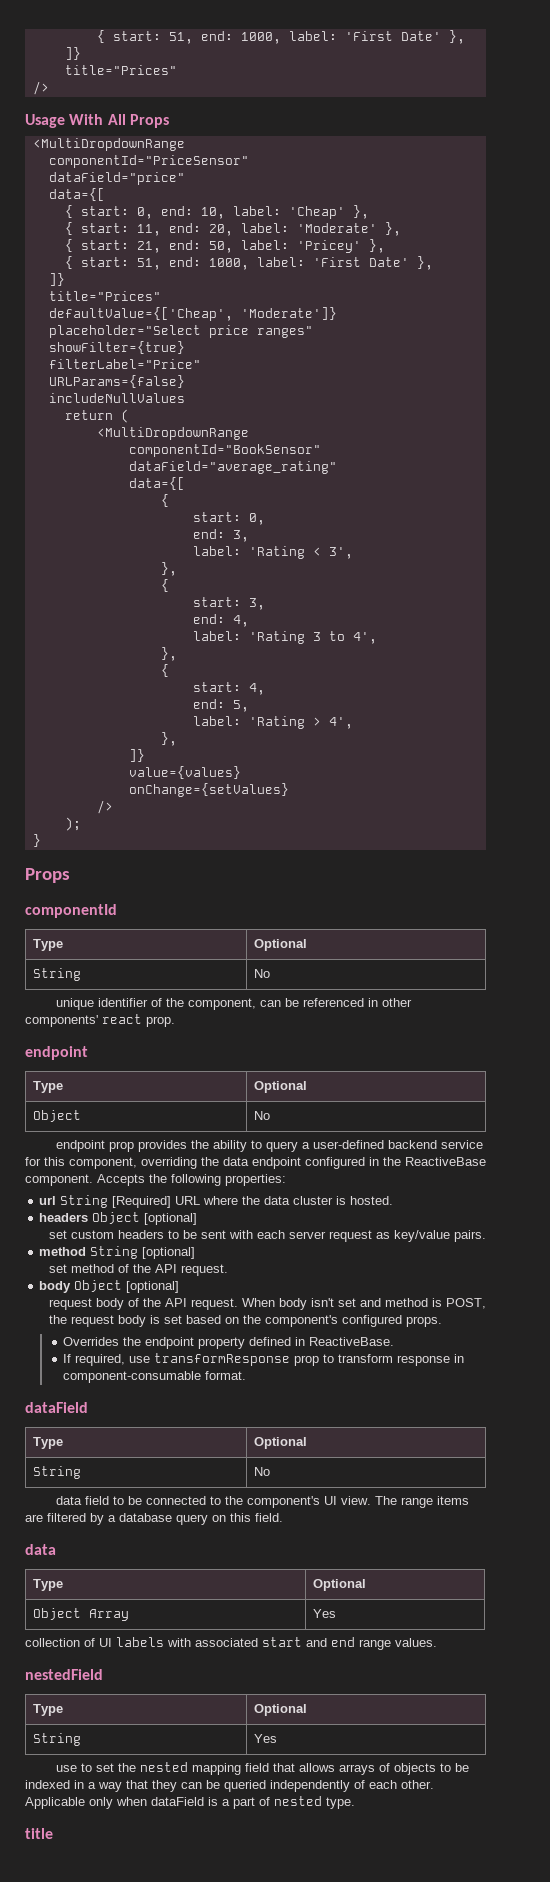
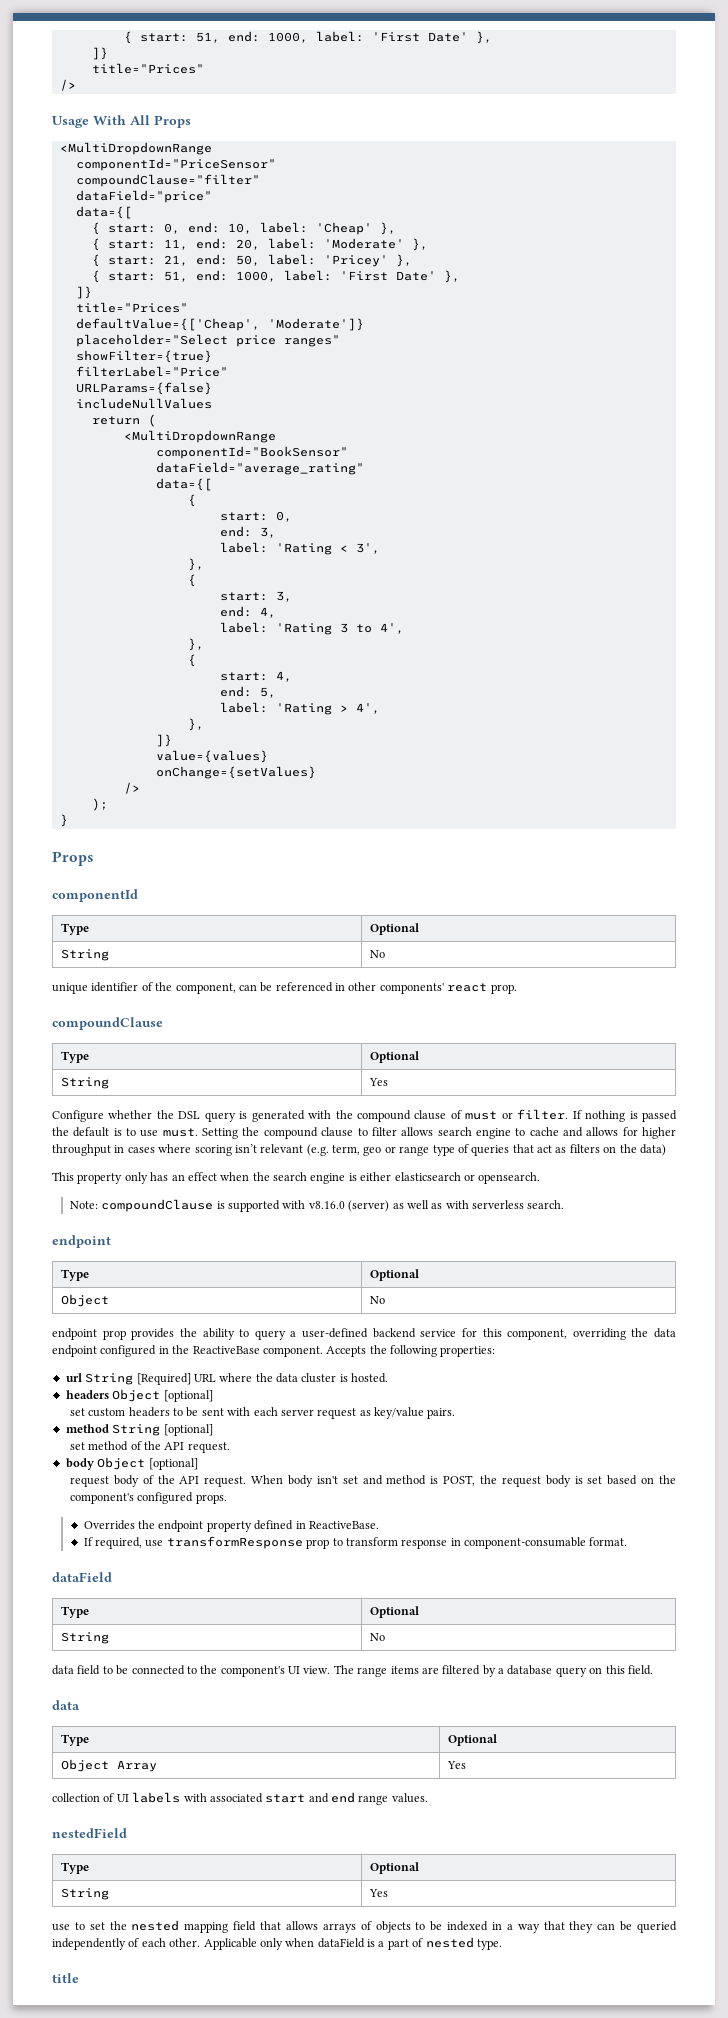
(249, 161) none -> [75,174,260,187] // compoundClause="filter"
(175, 1021) none -> [52,1017,163,1030] [60,1051,89,1063] [369,1051,419,1063] [60,1077,109,1089] [368,1078,388,1086] [52,1109,678,1122] [52,1127,677,1139] [52,1144,666,1156] [52,1172,541,1184] [69,1199,565,1212] // compoundClause // Type | Optional // String | Yes // Configure whether the DSL query is generated with the compound clause of must or filter. If nothing is passed the default is to use must. Setting the compound clause to filter allows search engine to cache and allows for higher throughput in cases where scoring isn’t relevant (e.g. term, geo or range type of queries that act as filters on the data) // This property only has an effect when the search engine is either elasticsearch or opensearch. // Note: compoundClause is supported with v8.16.0 (server) as well as with serverless search.

